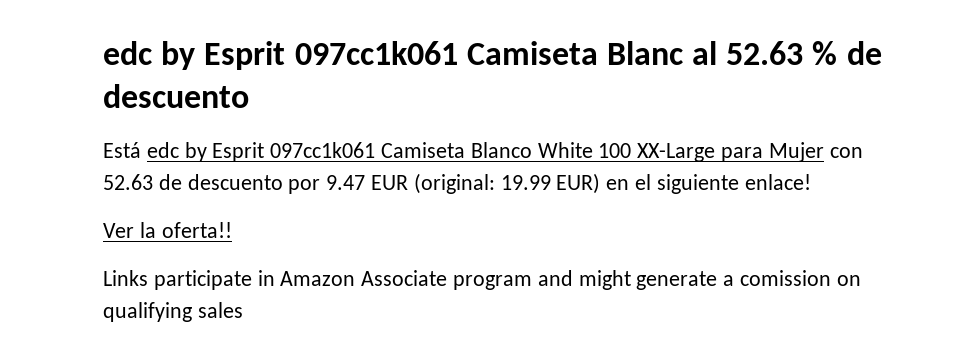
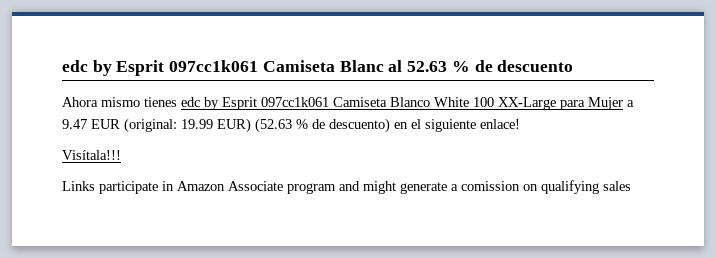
[103,142,141,158] Está -> [62,97,177,107] Ahora mismo tienes
[829,147,863,158] [103,174,321,194] con 52.63 de descuento por -> [627,100,634,107] a
(601, 183) none -> [255,118,390,133] (52.63 % de descuento)
[103,222,232,238] Ver la oferta!! -> [62,150,121,160] Visítala!!!

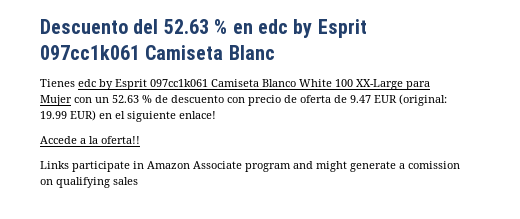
(62, 66) none -> [40,19,253,34] Descuento del 52.63 % en
[388,60,574,72] [62,97,177,107] al 52.63 % de descuento // Ahora mismo tienes -> [40,79,75,87] // Tienes
[627,100,634,107] a -> [74,95,347,106] con un 52.63 % de descuento con precio de oferta de
[255,118,390,133] (52.63 % de descuento) -> (96, 115) none
[62,150,121,160] Visítala!!! -> [40,136,140,144] Accede a la oferta!!

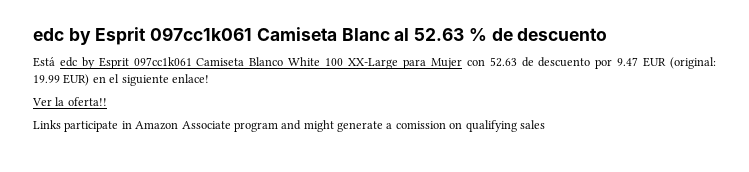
[40,19,253,34] Descuento del 52.63 % en -> (33, 34) none
[40,79,75,87] // Tienes -> [394,28,608,41] [33,57,55,67] al 52.63 % de descuento // Está
[95,95,347,106] un 52.63 % de descuento con precio de oferta de -> [489,57,613,69] 52.63 de descuento por
[40,136,86,144] Accede a -> [32,98,52,106] Ver

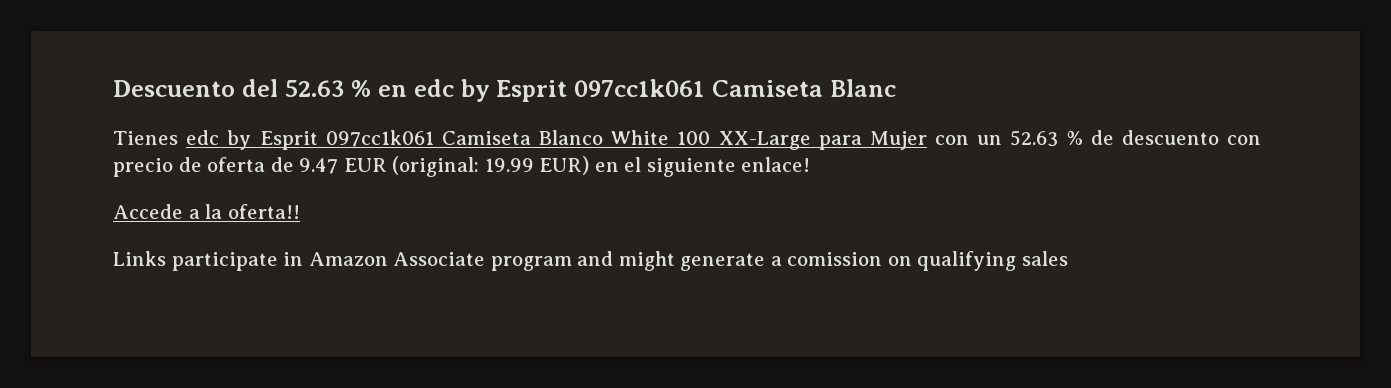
(33, 34) none -> [113,79,407,97] Descuento del 52.63 % en
[394,28,608,41] [33,57,55,67] al 52.63 % de descuento // Está -> [113,131,178,145] // Tienes
[489,57,613,69] 52.63 de descuento por -> [977,130,1261,147] [113,157,294,177] un 52.63 % de descuento con precio de oferta de
[32,98,52,106] Ver -> [113,204,200,219] Accede a

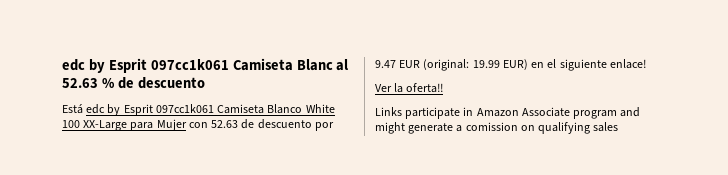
[113,79,407,97] Descuento del 52.63 % en -> (62, 65) none
[113,131,178,145] // Tienes -> [336,59,349,71] [62,77,205,89] [62,104,83,114] al 52.63 % de descuento // Está
[977,130,1261,147] [113,157,294,177] un 52.63 % de descuento con precio de oferta de -> [211,119,334,131] 52.63 de descuento por
[113,204,200,219] Accede a -> [375,84,392,92] Ver

